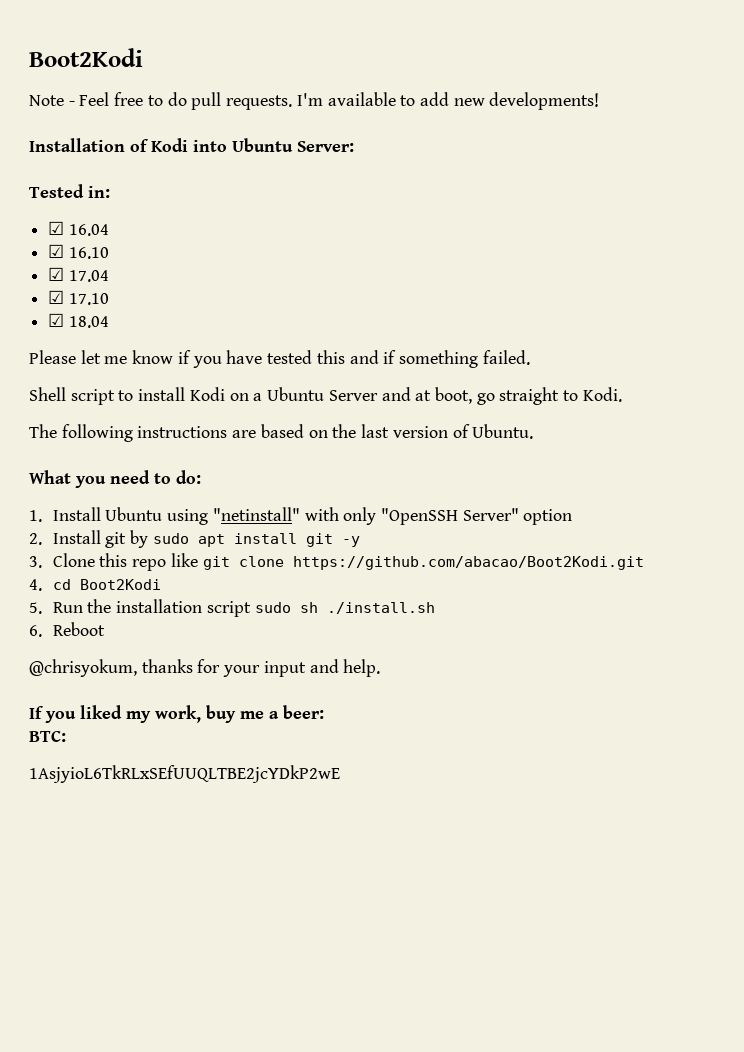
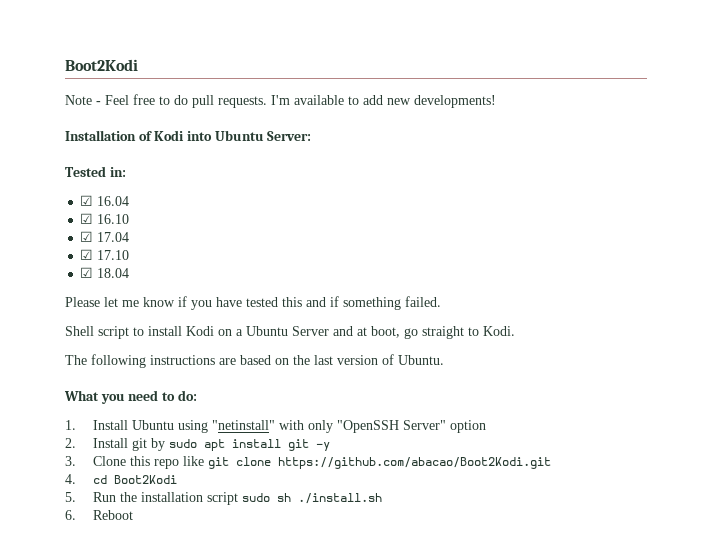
[29,659,381,677] [29,705,324,723] [29,731,66,742] [29,765,340,783] // @chrisyokum, thanks for your input and help. // If you liked my work, buy me a beer: // BTC: // 1AsjyioL6TkRLxSEfUUQLTBE2jcYDkP2wE -> (133, 515) none

